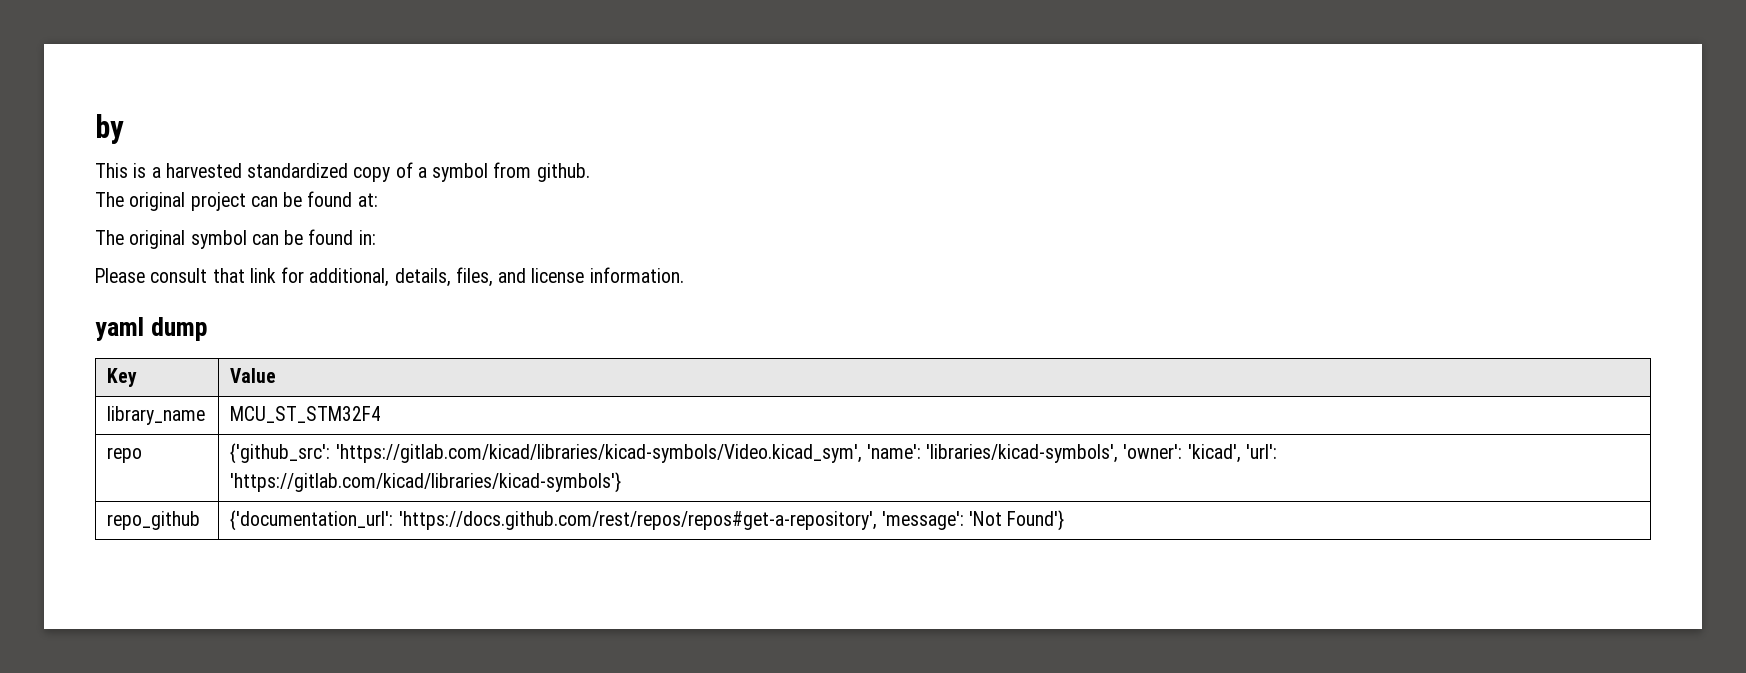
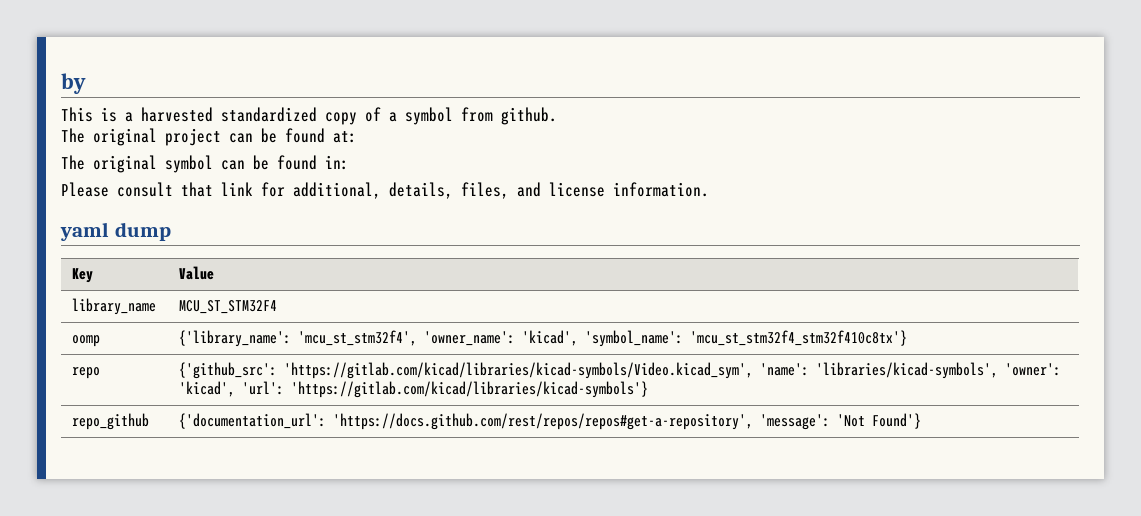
(382, 414) none -> [72,335,101,347] [179,330,908,347] // oomp | {'library_name': 'mcu_st_stm32f4', 'owner_name': 'kicad', 'symbol_name': 'mcu_st_stm32f4_stm32f410c8tx'}

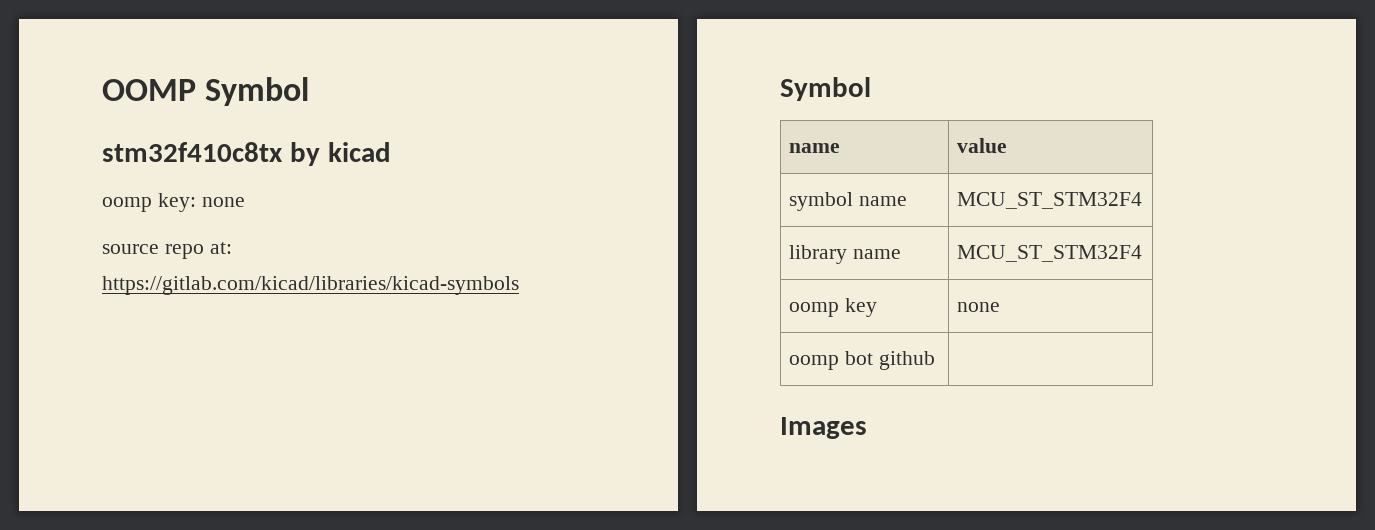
[61,73,86,94] [61,107,557,125] [61,128,357,146] [61,155,349,173] [61,182,709,199] [60,222,171,241] [72,268,94,283] [179,266,215,280] [72,298,157,315] [179,300,278,314] [72,335,101,347] [179,330,908,347] [72,367,101,379] [179,362,1062,379] [179,381,649,398] [72,413,150,430] [179,413,922,430] by // This is a harvested standardized copy of a symbol from github. // The original project can be found at: // The original symbol can be found in: // Please consult that link for additional, details, files, and license information. // yaml dump // Key | Value // library_name | MCU_ST_STM32F4 // oomp | {'library_name': 'mcu_st_stm32f4', 'owner_name': 'kicad', 'symbol_name': 'mcu_st_stm32f4_stm32f410c8tx'} // repo | {'github_src': 'https://gitlab.com/kicad/libraries/kicad-symbols/Video.kicad_sym', 'name': 'libraries/kicad-symbols', 'owner': 'kicad', 'url': 'https://gitlab.com/kicad/libraries/kicad-symbols'} // repo_github | {'documentation_url': 'https://docs.github.com/rest/repos/repos#get-a-repository', 'message': 'Not Found'} -> [102,77,310,106] [102,142,391,166] [102,193,245,212] [102,242,232,259] [102,276,519,295] [780,77,871,101] [789,143,841,153] [957,138,1008,153] [789,192,907,211] [957,192,1143,209] [789,245,901,264] [957,245,1143,262] [789,298,877,317] [957,302,1001,312] [789,351,935,370] [780,417,867,439] OOMP Symbol // stm32f410c8tx by kicad // oomp key: none // source repo at: https://gitlab.com/kicad/libraries/kicad-symbols // Symbol // name | value // symbol name | MCU_ST_STM32F4 // library name | MCU_ST_STM32F4 // oomp key | none // oomp bot github | // Images

